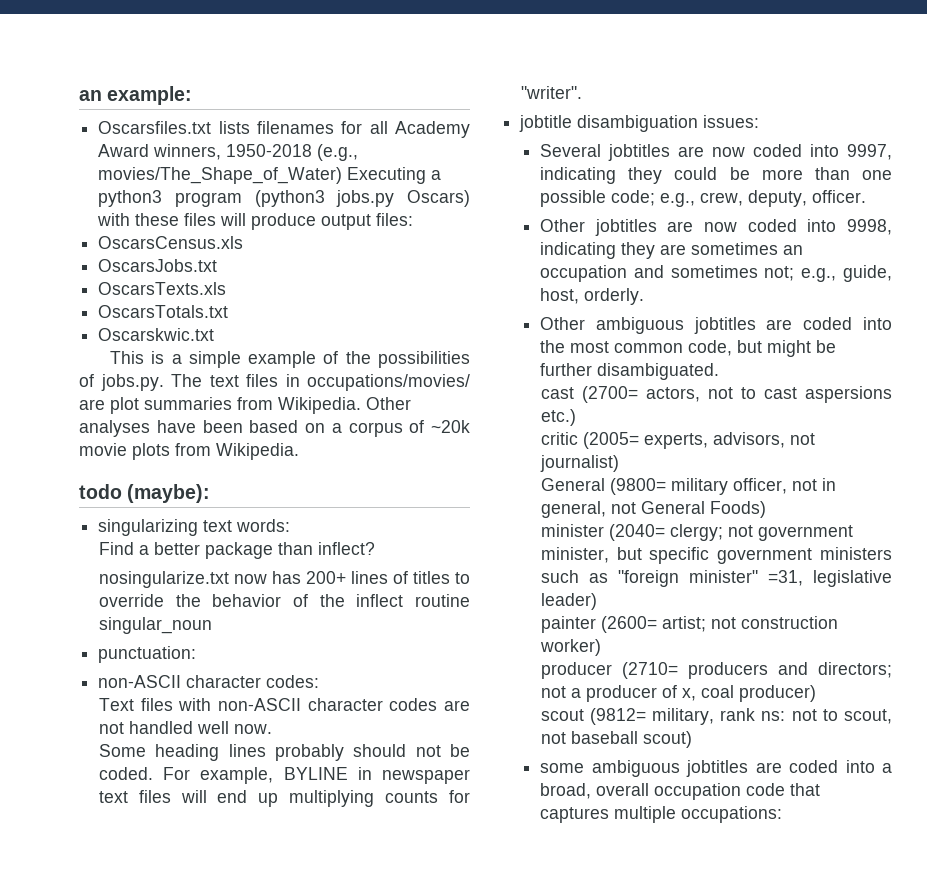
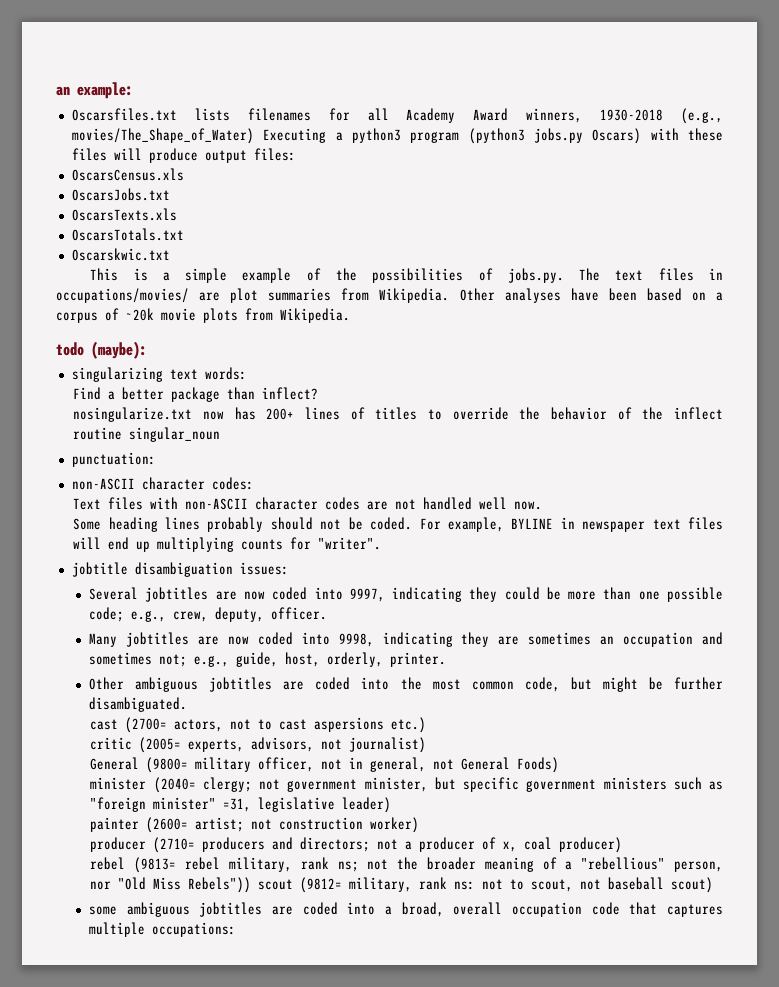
[226,144,313,157] 1950-2018 -> [600,109,664,121] 1930-2018
[540,219,586,232] Other -> [89,633,118,647] Many
[584,288,645,305] orderly. -> [327,652,447,667] orderly, printer.
(816, 693) none -> [90,857,723,873] [90,877,252,893] rebel (9813= rebel military, rank ns; not the broader meaning of a "rebellious" person, nor "Old Miss Rebels"))

